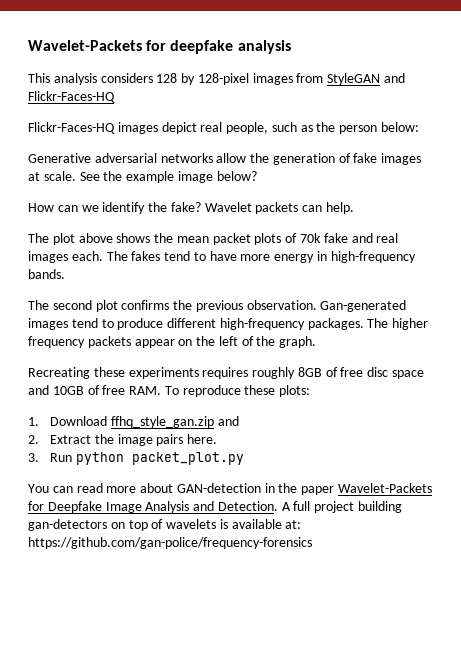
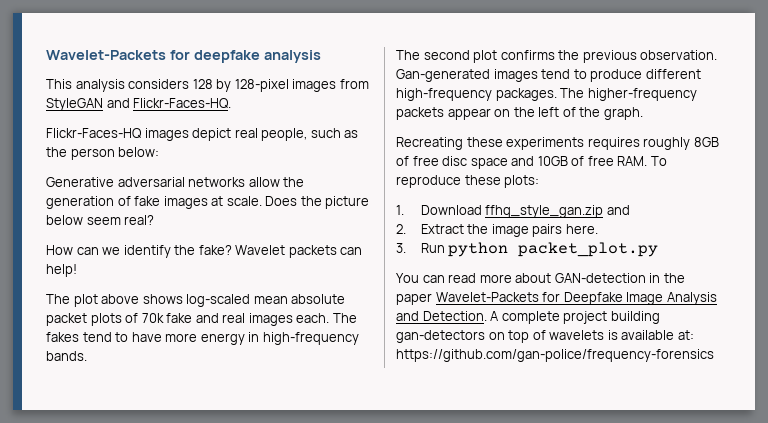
[28,91,115,103] Flickr-Faces-HQ -> [133,98,232,109] Flickr-Faces-HQ.
[79,171,257,183] See the example image below? -> [265,196,370,209] [46,215,155,225] Does the picture below seem real?
[326,202,355,214] help. -> [46,264,77,277] help!
[154,233,209,243] the mean -> [186,294,346,307] log-scaled mean absolute
[392,318,429,330] [28,336,85,348] higher frequency -> [587,88,697,101] higher-frequency
[293,501,311,511] full -> [501,311,560,324] complete

